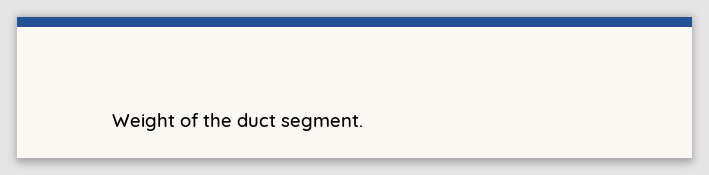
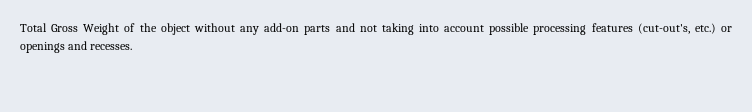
(112, 122) none -> [20,23,79,32] Total Gross
[237,113,363,131] duct segment. -> [160,23,732,35] [20,41,133,53] object without any add-on parts and not taking into account possible processing features (cut-out's, etc.) or openings and recesses.

